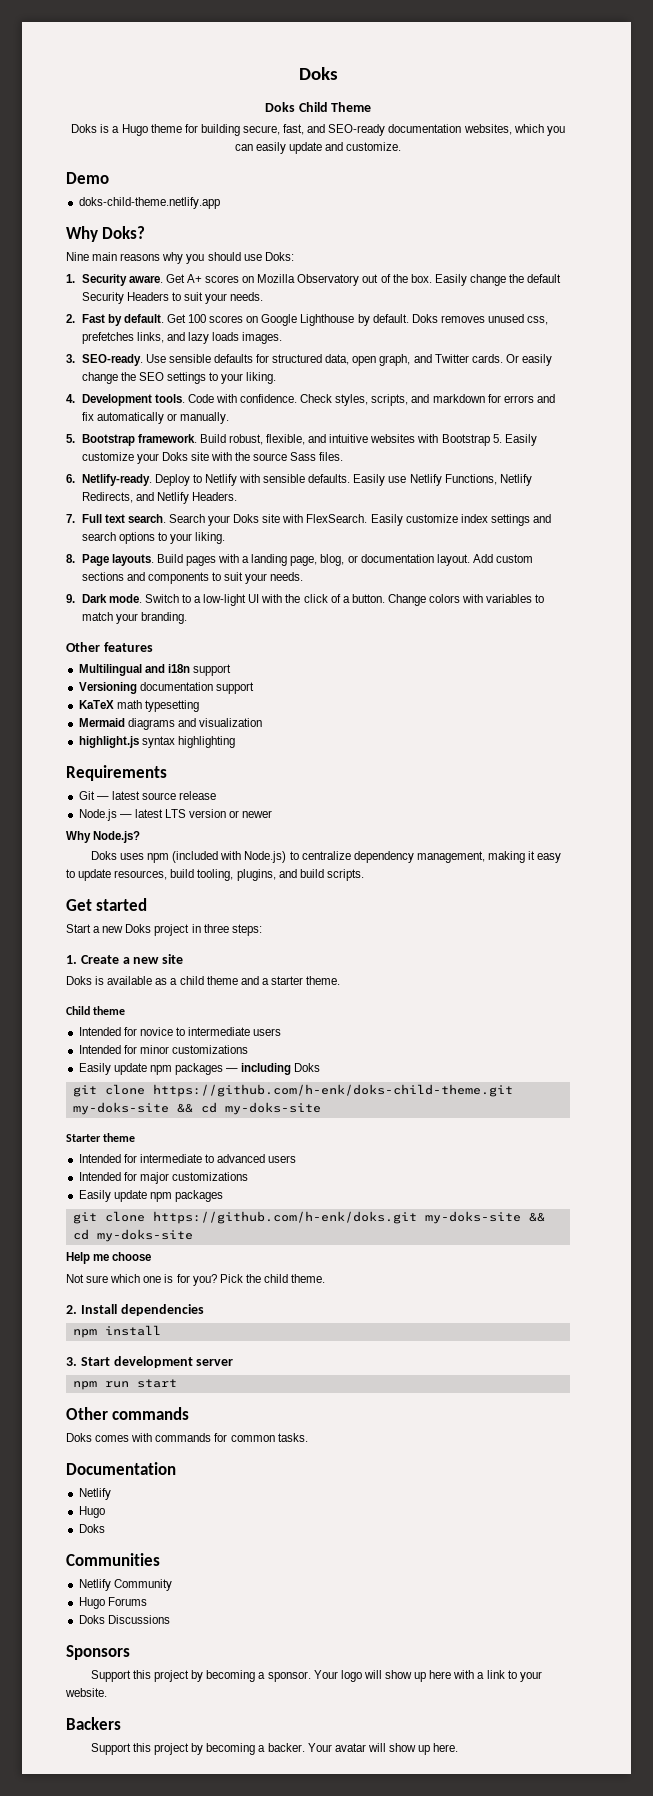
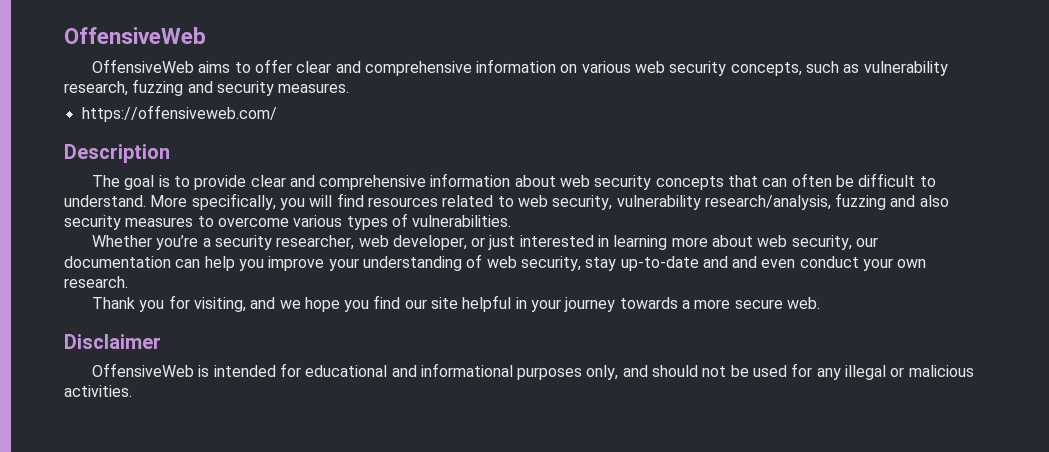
[298,67,338,80] [264,102,372,112] [71,124,565,136] [234,142,402,154] [66,172,109,184] [78,197,220,209] [66,226,146,242] [66,252,294,264] [66,274,562,286] [81,292,264,304] [66,314,549,326] [81,332,283,344] [66,354,553,366] [81,372,277,384] [66,394,555,406] [81,412,229,424] [66,434,537,446] [81,452,344,464] [66,474,532,486] [81,492,237,504] [66,514,552,526] [81,532,226,544] [66,554,534,566] [81,572,304,584] [66,594,545,606] [81,612,187,624] [66,642,153,652] [78,664,231,676] [78,682,254,694] [78,700,199,712] [78,718,262,730] [78,736,235,748] [66,765,167,781] [78,791,217,800] [78,809,273,821] [66,831,141,843] [90,851,562,863] [66,869,364,881] [66,898,148,911] [66,924,262,936] [66,954,184,964] [66,976,341,985] [66,1006,126,1015] [78,1027,282,1036] [78,1045,248,1054] [78,1063,321,1075] [72,1084,513,1097] [72,1102,321,1115] [66,1133,136,1142] [78,1154,297,1163] [78,1172,248,1184] [78,1190,223,1202] [72,1211,545,1224] [72,1229,193,1242] [66,1252,152,1264] [66,1274,326,1286] [66,1304,204,1316] [72,1325,161,1338] [66,1356,234,1368] [72,1379,177,1390] [66,1407,190,1420] [66,1433,308,1442] [66,1462,176,1475] [78,1488,111,1500] [78,1506,105,1518] [78,1524,105,1533] [66,1553,160,1566] [78,1579,172,1591] [78,1597,147,1609] [78,1615,170,1624] [66,1645,130,1660] [90,1670,542,1682] [65,1688,107,1697] [66,1717,121,1730] [90,1743,459,1755] Doks // Doks Child Theme // Doks is a Hugo theme for building secure, fast, and SEO-ready documentation websites, which you can easily update and customize. // Demo // doks-child-theme.netlify.app // Why Doks? // Nine main reasons why you should use Doks: // 1. Security aware. Get A+ scores on Mozilla Observatory out of the box. Easily change the default Security Headers to suit your needs. // 2. Fast by default. Get 100 scores on Google Lighthouse by default. Doks removes unused css, prefetches links, and lazy loads images. // 3. SEO-ready. Use sensible defaults for structured data, open graph, and Twitter cards. Or easily change the SEO settings to your liking. // 4. Development tools. Code with confidence. Check styles, scripts, and markdown for errors and fix automatically or manually. // 5. Bootstrap framework. Build robust, flexible, and intuitive websites with Bootstrap 5. Easily customize your Doks site with the source Sass files. // 6. Netlify-ready. Deploy to Netlify with sensible defaults. Easily use Netlify Functions, Netlify Redirects, and Netlify Headers. // 7. Full text search. Search your Doks site with FlexSearch. Easily customize index settings and search options to your liking. // 8. Page layouts. Build pages with a landing page, blog, or documentation layout. Add custom sections and components to suit your needs. // 9. Dark mode. Switch to a low-light UI with the click of a button. Change colors with variables to match your branding. // Other features // Multilingual and i18n support // Versioning documentation support // KaTeX math typesetting // Mermaid diagrams and visualization // highlight.js syntax highlighting // Requirements // Git — latest source release // Node.js — latest LTS version or newer // Why Node.js? // Doks uses npm (included with Node.js) to centralize dependency management, making it easy to update resources, build tooling, plugins, and build scripts. // Get started // Start a new Doks project in three steps: // 1. Create a new site // Doks is available as a child theme and a starter theme. // Child theme // Intended for novice to intermediate users // Intended for minor customizations // Easily update npm packages — including Doks // git clone https://github.com/h-enk/doks-child-theme.git my-doks-site && cd my-doks-site // Starter theme // Intended for intermediate to advanced users // Intended for major customizations // Easily update npm packages // git clone https://github.com/h-enk/doks.git my-doks-site && cd my-doks-site // Help me choose // Not sure which one is for you? Pick the child theme. // 2. Install dependencies // npm install // 3. Start development server // npm run start // Other commands // Doks comes with commands for common tasks. // Documentation // Netlify // Hugo // Doks // Communities // Netlify Community // Hugo Forums // Doks Discussions // Sponsors // Support this project by becoming a sponsor. Your logo will show up here with a link to your website. // Backers // Support this project by becoming a backer. Your avatar will show up here. -> [64,27,206,44] [91,59,948,76] [64,79,350,96] [81,105,277,122] [64,144,170,163] [91,173,936,190] [64,193,949,210] [64,213,512,230] [91,235,879,250] [64,254,927,271] [64,276,128,288] [91,295,820,312] [64,334,161,349] [91,363,974,380] [64,385,132,397] OffensiveWeb // OffensiveWeb aims to offer clear and comprehensive information on various web security concepts, such as vulnerability research, fuzzing and security measures. // https://offensiveweb.com/ // Description // The goal is to provide clear and comprehensive information about web security concepts that can often be difficult to understand. More specifically, you will find resources related to web security, vulnerability research/analysis, fuzzing and also security measures to overcome various types of vulnerabilities. // Whether you’re a security researcher, web developer, or just interested in learning more about web security, our documentation can help you improve your understanding of web security, stay up-to-date and and even conduct your own research. // Thank you for visiting, and we hope you find our site helpful in your journey towards a more secure web. // Disclaimer // OffensiveWeb is intended for educational and informational purposes only, and should not be used for any illegal or malicious activities.

